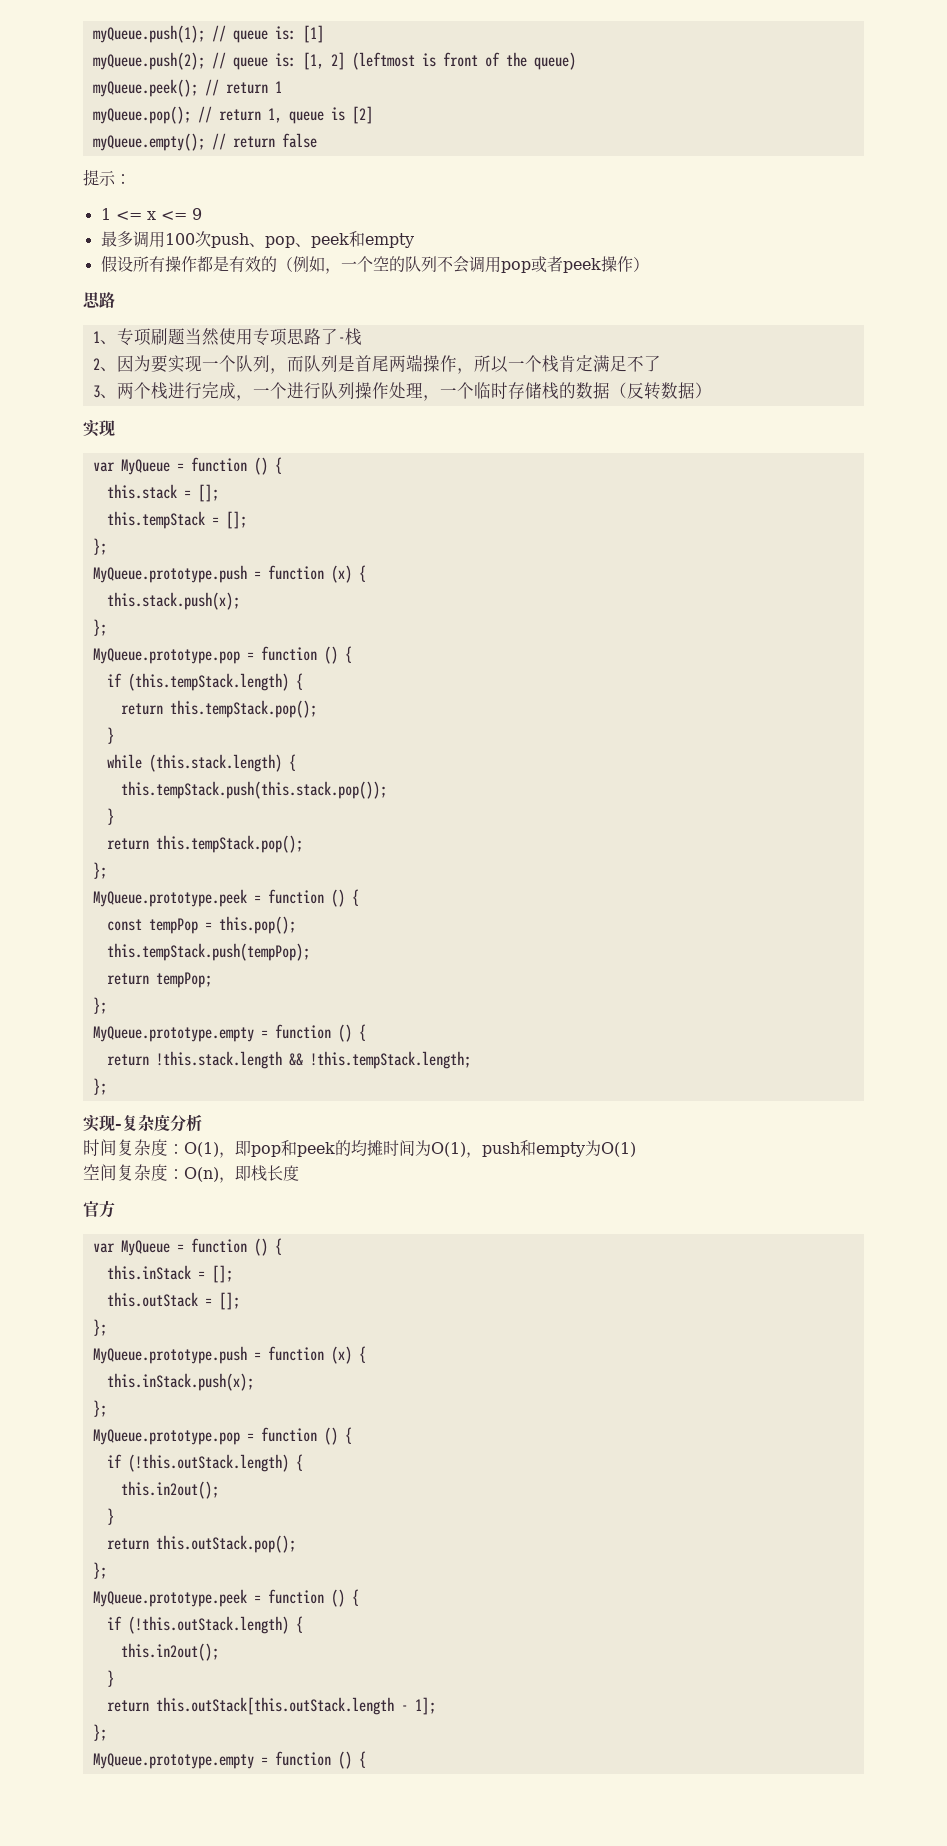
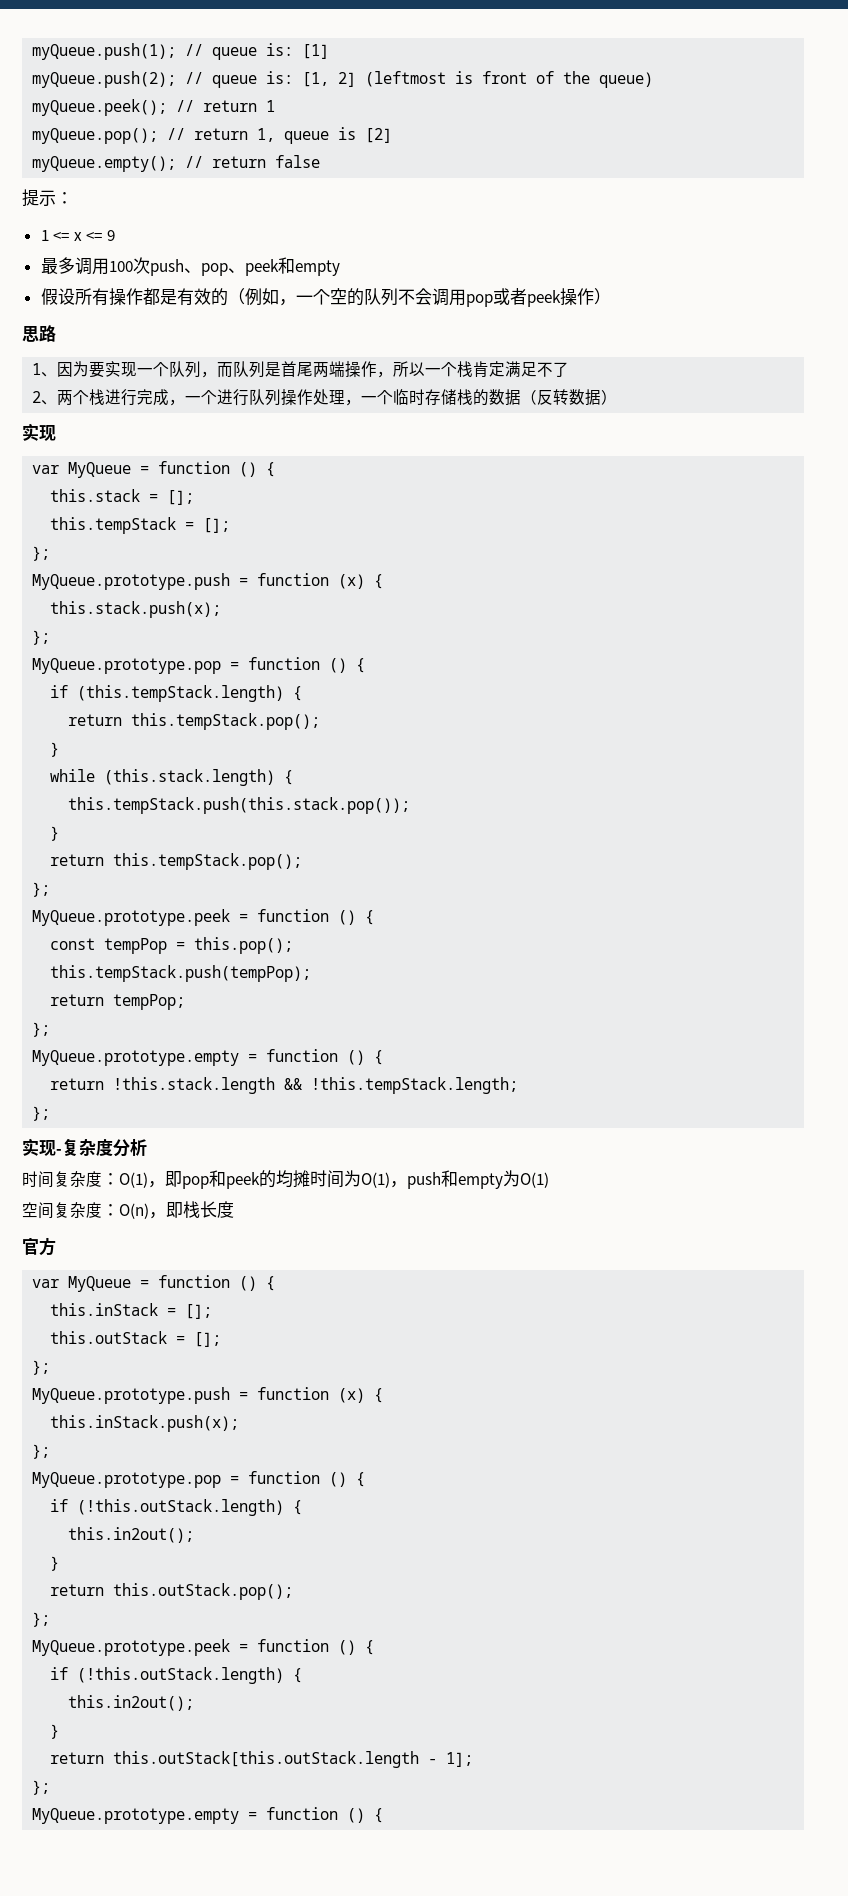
[116,328,362,346] [92,358,117,372] 专项刷题当然使用专项思路了-栈 // 2、 -> (58, 374) none
[92,385,100,398] 3 -> [32,391,42,403] 2

